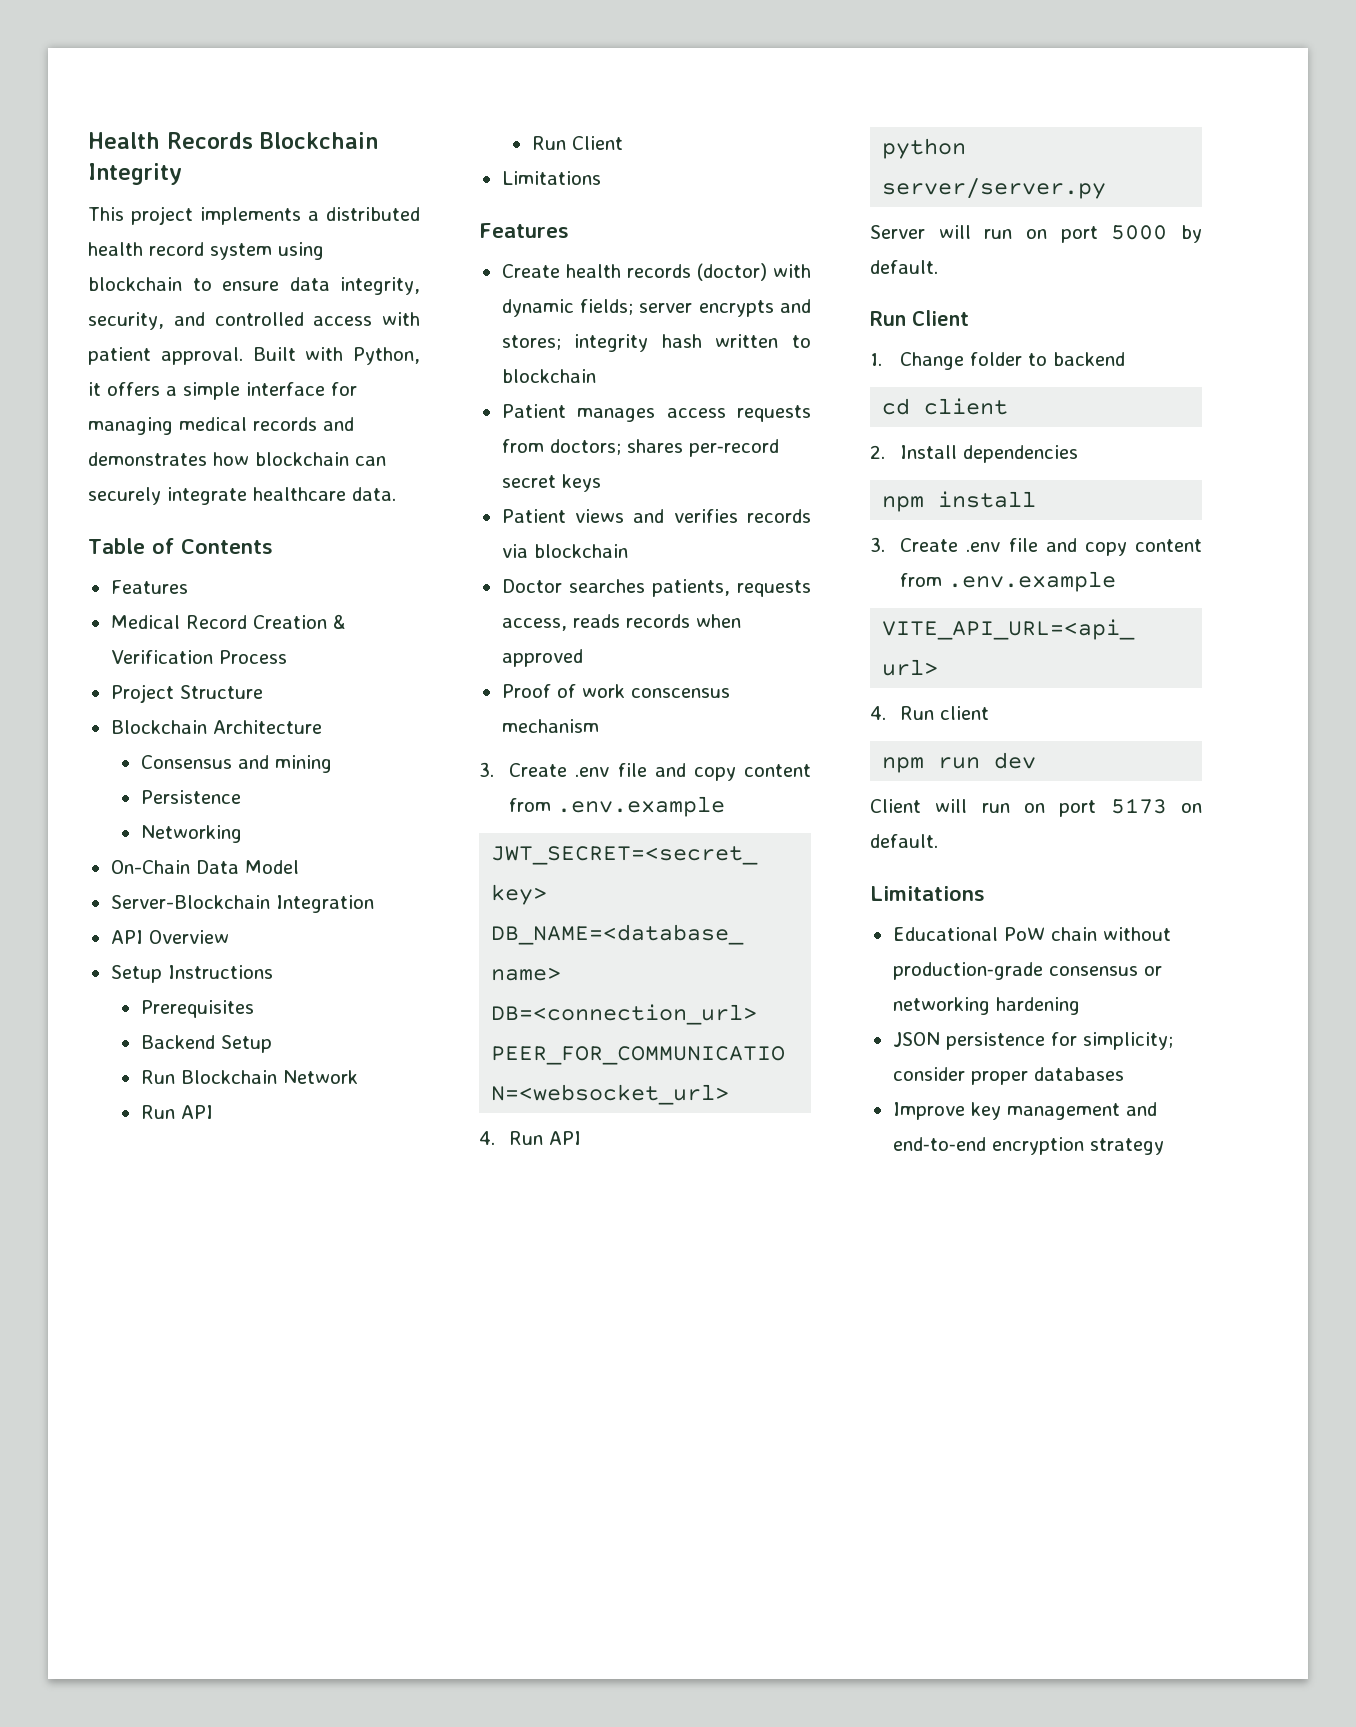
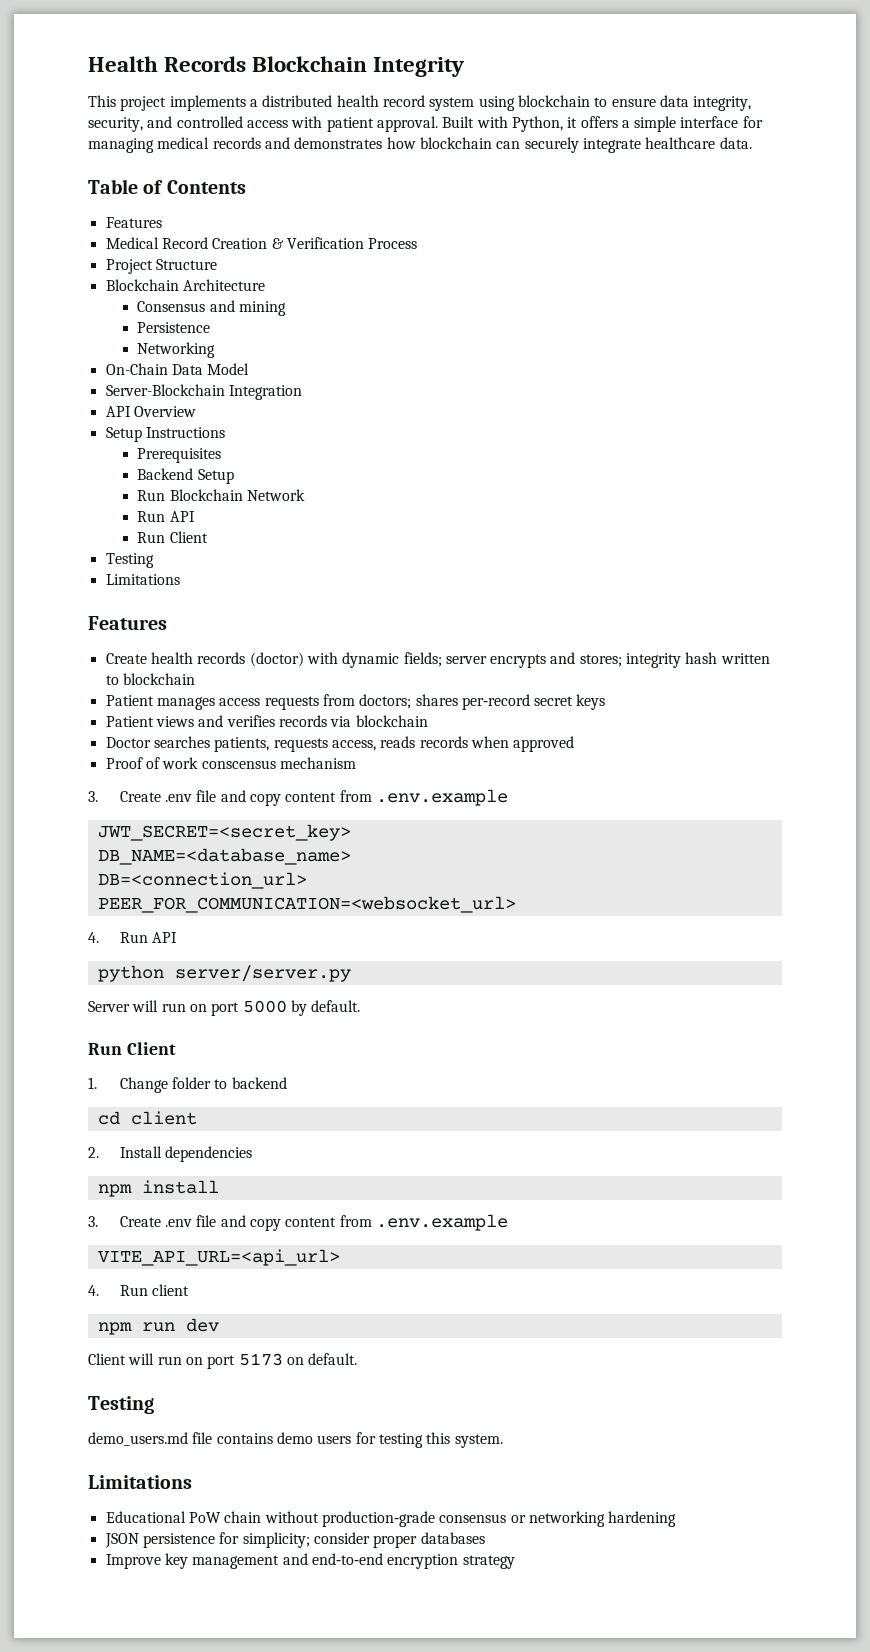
(623, 143) none -> [105,553,154,568] // Testing
(938, 841) none -> [88,1396,154,1414] [88,1432,503,1448] // Testing // demo_users.md file contains demo users for testing this system.

